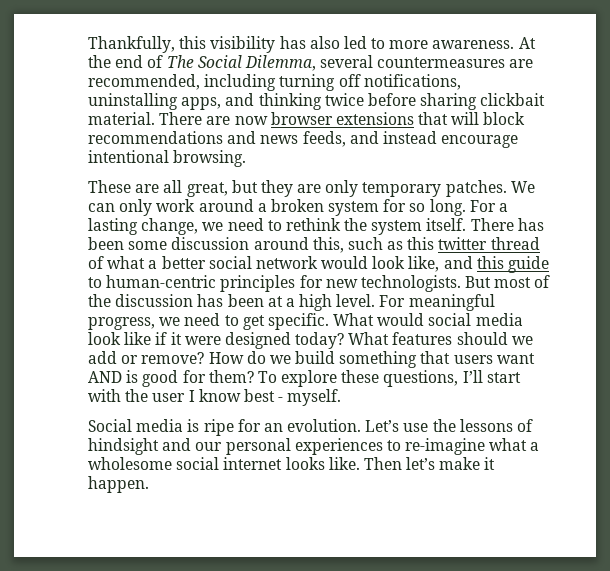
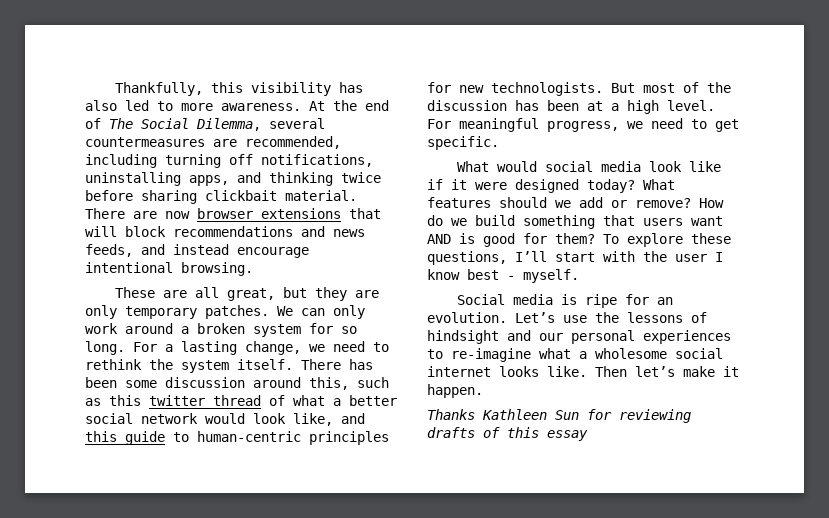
(329, 321) none -> (499, 143) //
(149, 484) none -> [427,409,691,423] [427,427,588,441] // Thanks Kathleen Sun for reviewing drafts of this essay

